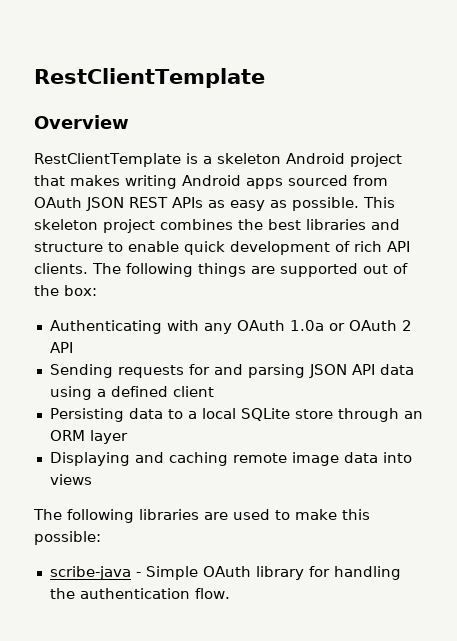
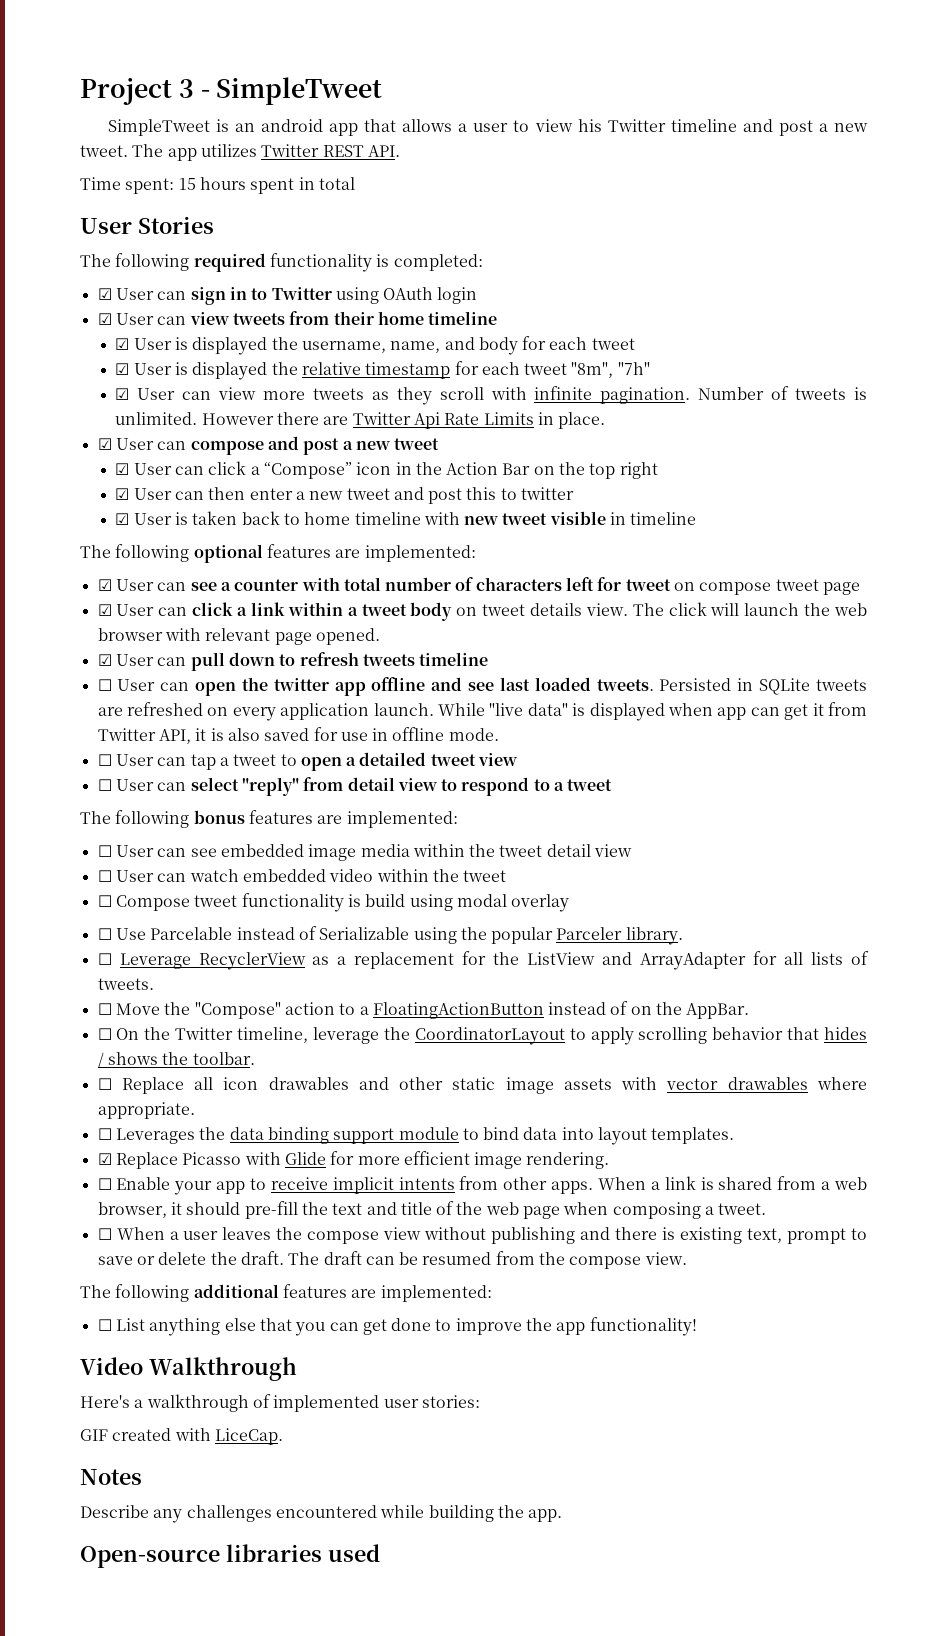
[34,68,265,88] [34,115,129,129] [34,153,402,167] [34,175,388,189] [34,197,395,211] [34,219,400,233] [34,241,410,255] [34,263,408,277] [34,285,97,296] [49,320,412,334] [49,342,73,353] [49,364,414,378] [49,386,214,400] [49,408,423,422] [49,430,128,444] [49,452,412,466] [49,474,92,485] [33,509,370,523] [34,531,101,545] [49,566,401,580] [49,588,230,599] RestClientTemplate // Overview // RestClientTemplate is a skeleton Android project that makes writing Android apps sourced from OAuth JSON REST APIs as easy as possible. This skeleton project combines the best libraries and structure to enable quick development of rich API clients. The following things are supported out of the box: // Authenticating with any OAuth 1.0a or OAuth 2 API // Sending requests for and parsing JSON API data using a defined client // Persisting data to a local SQLite store through an ORM layer // Displaying and caching remote image data into views // The following libraries are used to make this possible: // scribe-java - Simple OAuth library for handling the authentication flow. -> [80,77,383,105] [107,119,869,136] [80,144,400,161] [80,177,355,194] [80,216,214,234] [80,253,483,272] [97,287,478,305] [97,311,498,325] [115,336,635,355] [115,361,650,380] [115,386,867,405] [115,412,606,429] [97,436,440,455] [115,461,658,479] [115,487,575,504] [115,511,697,525] [80,544,476,563] [97,577,861,595] [97,602,867,621] [97,628,380,645] [97,652,489,671] [97,677,867,696] [97,702,867,721] [97,727,499,744] [97,752,518,771] [97,777,613,796] [80,810,458,828] [97,844,633,861] [97,869,507,882] [97,893,570,912] [97,926,683,945] [97,951,869,970] [97,978,154,990] [97,1001,750,1019] [97,1027,867,1045] [97,1052,255,1068] [97,1077,867,1094] [97,1102,195,1119] [97,1127,735,1145] [97,1151,610,1169] [97,1176,868,1195] [97,1201,767,1219] [97,1227,867,1244] [97,1251,687,1269] [80,1284,492,1302] [97,1317,697,1336] [80,1357,297,1381] [80,1394,480,1412] [80,1428,283,1445] [80,1469,142,1485] [80,1505,563,1523] [80,1544,380,1568] Project 3 - SimpleTweet // SimpleTweet is an android app that allows a user to view his Twitter timeline and post a new tweet. The app utilizes Twitter REST API. // Time spent: 15 hours spent in total // User Stories // The following required functionality is completed: // ☑ User can sign in to Twitter using OAuth login // ☑ User can view tweets from their home timeline // ☑ User is displayed the username, name, and body for each tweet // ☑ User is displayed the relative timestamp for each tweet "8m", "7h" // ☑ User can view more tweets as they scroll with infinite pagination. Number of tweets is unlimited. However there are Twitter Api Rate Limits in place. // ☑ User can compose and post a new tweet // ☑ User can click a “Compose” icon in the Action Bar on the top right // ☑ User can then enter a new tweet and post this to twitter // ☑ User is taken back to home timeline with new tweet visible in timeline // The following optional features are implemented: // ☑ User can see a counter with total number of characters left for tweet on compose tweet page // ☑ User can click a link within a tweet body on tweet details view. The click will launch the web browser with relevant page opened. // ☑ User can pull down to refresh tweets timeline // ☐ User can open the twitter app offline and see last loaded tweets. Persisted in SQLite tweets are refreshed on every application launch. While "live data" is displayed when app can get it from Twitter API, it is also saved for use in offline mode. // ☐ User can tap a tweet to open a detailed tweet view // ☐ User can select "reply" from detail view to respond to a tweet // The following bonus features are implemented: // ☐ User can see embedded image media within the tweet detail view // ☐ User can watch embedded video within the tweet // ☐ Compose tweet functionality is build using modal overlay // ☐ Use Parcelable instead of Serializable using the popular Parceler library. // ☐ Leverage RecyclerView as a replacement for the ListView and ArrayAdapter for all lists of tweets. // ☐ Move the "Compose" action to a FloatingActionButton instead of on the AppBar. // ☐ On the Twitter timeline, leverage the CoordinatorLayout to apply scrolling behavior that hides / shows the toolbar. // ☐ Replace all icon drawables and other static image assets with vector drawables where appropriate. // ☐ Leverages the data binding support module to bind data into layout templates. // ☑ Replace Picasso with Glide for more efficient image rendering. // ☐ Enable your app to receive implicit intents from other apps. When a link is shared from a web browser, it should pre-fill the text and title of the web page when composing a tweet. // ☐ When a user leaves the compose view without publishing and there is existing text, prompt to save or delete the draft. The draft can be resumed from the compose view. // The following additional features are implemented: // ☐ List anything else that you can get done to improve the app functionality! // Video Walkthrough // Here's a walkthrough of implemented user stories: // GIF created with LiceCap. // Notes // Describe any challenges encountered while building the app. // Open-source libraries used

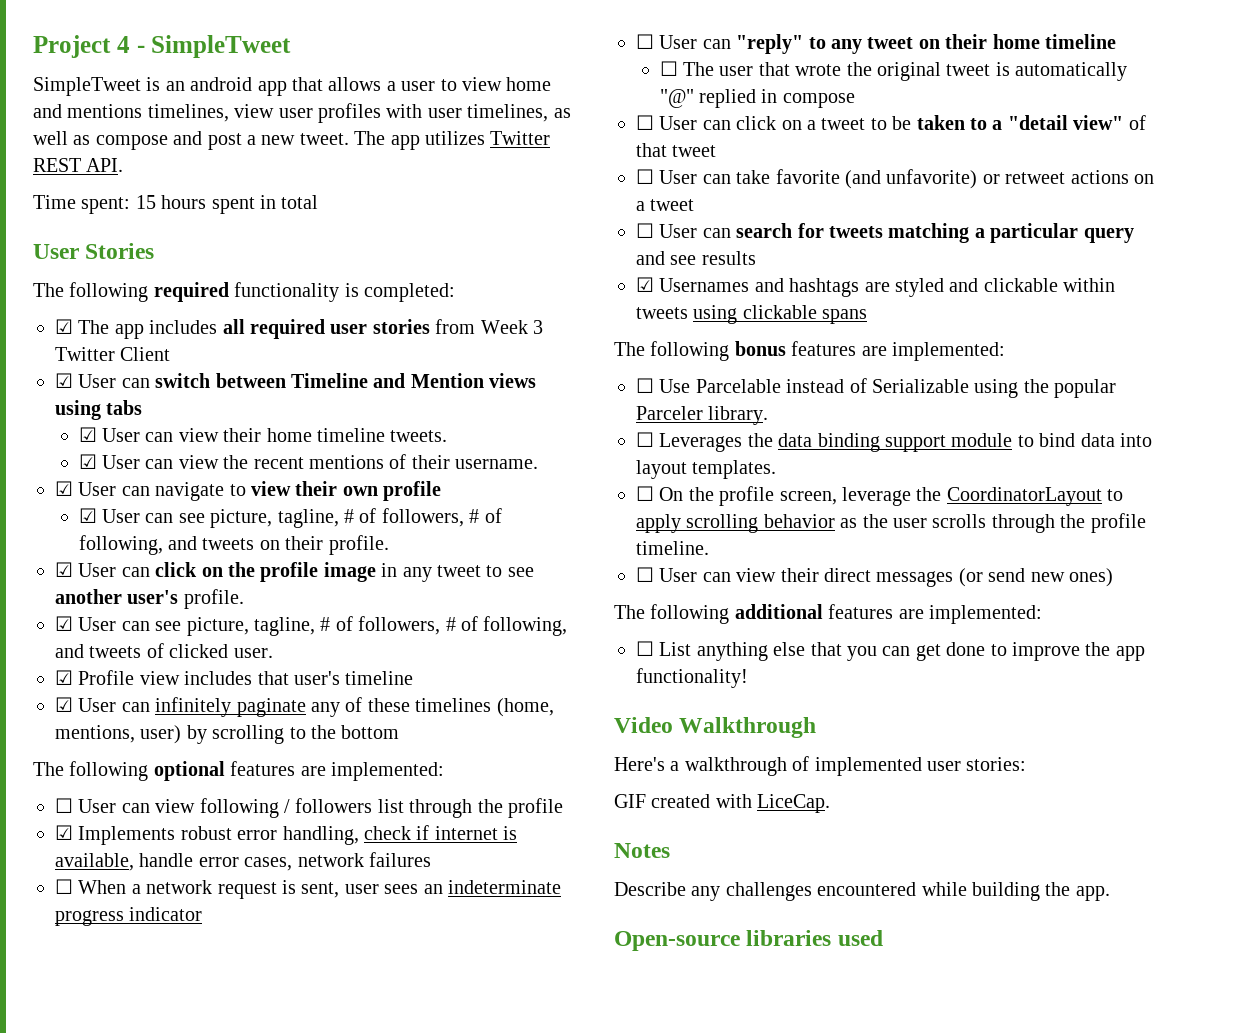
[178,79,194,98] 3 -> [116,36,130,53] 4
[577,119,737,132] his Twitter timeline -> [506,77,552,91] [33,103,571,123] [33,131,168,150] home and mentions timelines, view user profiles with user timelines, as well as compose
[115,287,478,305] [97,311,498,325] [115,336,635,355] [115,361,650,380] [115,386,867,405] [115,412,606,429] [97,436,440,455] [115,461,658,479] [115,487,575,504] [115,511,697,525] User can sign in to Twitter using OAuth login // ☑ User can view tweets from their home timeline // ☑ User is displayed the username, name, and body for each tweet // ☑ User is displayed the relative timestamp for each tweet "8m", "7h" // ☑ User can view more tweets as they scroll with infinite pagination. Number of tweets is unlimited. However there are Twitter Api Rate Limits in place. // ☑ User can compose and post a new tweet // ☑ User can click a “Compose” icon in the Action Bar on the top right // ☑ User can then enter a new tweet and post this to twitter // ☑ User is taken back to home timeline with new tweet visible in timeline -> [78,319,543,339] [55,347,171,361] [55,373,537,388] [55,400,143,420] [78,427,448,442] [78,454,539,469] [55,481,442,501] [78,508,502,528] [78,535,389,555] [55,562,534,582] [55,589,244,609] [55,616,568,636] [55,643,273,658] [55,670,414,685] [55,697,554,717] [55,725,400,744] The app includes all required user stories from Week 3 Twitter Client // ☑ User can switch between Timeline and Mention views using tabs // ☑ User can view their home timeline tweets. // ☑ User can view the recent mentions of their username. // ☑ User can navigate to view their own profile // ☑ User can see picture, tagline, # of followers, # of following, and tweets on their profile. // ☑ User can click on the profile image in any tweet to see another user's profile. // ☑ User can see picture, tagline, # of followers, # of following, and tweets of clicked user. // ☑ Profile view includes that user's timeline // ☑ User can infinitely paginate any of these timelines (home, mentions, user) by scrolling to the bottom
[97,577,861,595] [97,602,867,621] [97,628,380,645] [97,652,489,671] [97,677,867,696] [97,702,867,721] [97,727,499,744] [97,754,216,770] ☑ User can see a counter with total number of characters left for tweet on compose tweet page // ☑ User can click a link within a tweet body on tweet details view. The click will launch the web browser with relevant page opened. // ☑ User can pull down to refresh tweets timeline // ☐ User can open the twitter app offline and see last loaded tweets. Persisted in SQLite tweets are refreshed on every application launch. While "live data" is displayed when app can get it from Twitter API, it is also saved for use in offline mode. // ☐ User can tap -> [55,798,563,818] [55,825,518,845] [55,852,431,871] [55,879,561,899] [55,907,203,926] [636,34,1116,54] [659,61,1128,81] [659,89,855,108] [636,115,802,130] ☐ User can view following / followers list through the profile // ☑ Implements robust error handling, check if internet is available, handle error cases, network failures // ☐ When a network request is sent, user sees an indeterminate progress indicator // ☐ User can "reply" to any tweet on their home timeline // ☐ The user that wrote the original tweet is automatically "@" replied in compose // ☐ User can click on
[300,752,518,771] [97,777,613,796] open a detailed tweet view // ☐ User can select "reply" from detail view to respond to a tweet -> [892,115,1146,130] [636,143,717,157] [636,169,1154,189] [636,199,695,211] [636,223,1134,243] [636,251,756,265] [636,277,1116,297] [636,305,868,324] be taken to a "detail view" of that tweet // ☐ User can take favorite (and unfavorite) or retweet actions on a tweet // ☐ User can search for tweets matching a particular query and see results // ☑ Usernames and hashtags are styled and clickable within tweets using clickable spans
[97,844,633,861] [97,869,507,882] [97,893,570,912] // ☐ User can see embedded image media within the tweet detail view // ☐ User can watch embedded video within the tweet // ☐ Compose tweet functionality is build using modal overlay -> (1005, 351) none
[97,951,869,970] [97,978,154,990] [97,1001,750,1019] [97,1027,867,1045] [97,1052,255,1068] [97,1077,867,1094] [97,1102,195,1119] // ☐ Leverage RecyclerView as a replacement for the ListView and ArrayAdapter for all lists of tweets. // ☐ Move the "Compose" action to a FloatingActionButton instead of on the AppBar. // ☐ On the Twitter timeline, leverage the CoordinatorLayout to apply scrolling behavior that hides / shows the toolbar. // ☐ Replace all icon drawables and other static image assets with vector drawables where appropriate. -> (769, 415) none
[97,1151,610,1169] [97,1176,868,1195] [97,1201,767,1219] [97,1227,867,1244] [97,1251,687,1269] ☑ Replace Picasso with Glide for more efficient image rendering. // ☐ Enable your app to receive implicit intents from other apps. When a link is shared from a web browser, it should pre-fill the text and title of the web page when composing a tweet. // ☐ When a user leaves the compose view without publishing and there is existing text, prompt to save or delete the draft. The draft can be resumed from the compose view. -> [636,486,1124,506] [636,513,1146,533] [636,541,709,555] [636,567,1113,587] ☐ On the profile screen, leverage the CoordinatorLayout to apply scrolling behavior as the user scrolls through the profile timeline. // ☐ User can view their direct messages (or send new ones)

